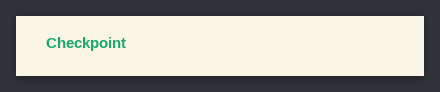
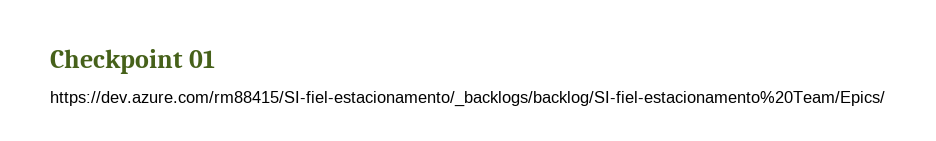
(126, 44) none -> [189,50,216,68] [50,91,885,107] 01 // https://dev.azure.com/rm88415/SI-fiel-estacionamento/_backlogs/backlog/SI-fiel-estacionamento%20Team/Epics/

